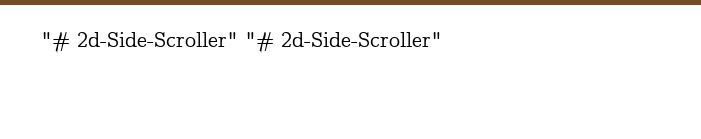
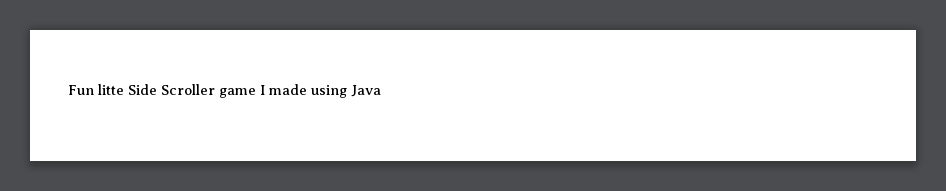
[41,32,442,54] "# 2d-Side-Scroller" "# 2d-Side-Scroller" -> [68,84,381,98] Fun litte Side Scroller game I made using Java

